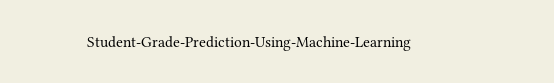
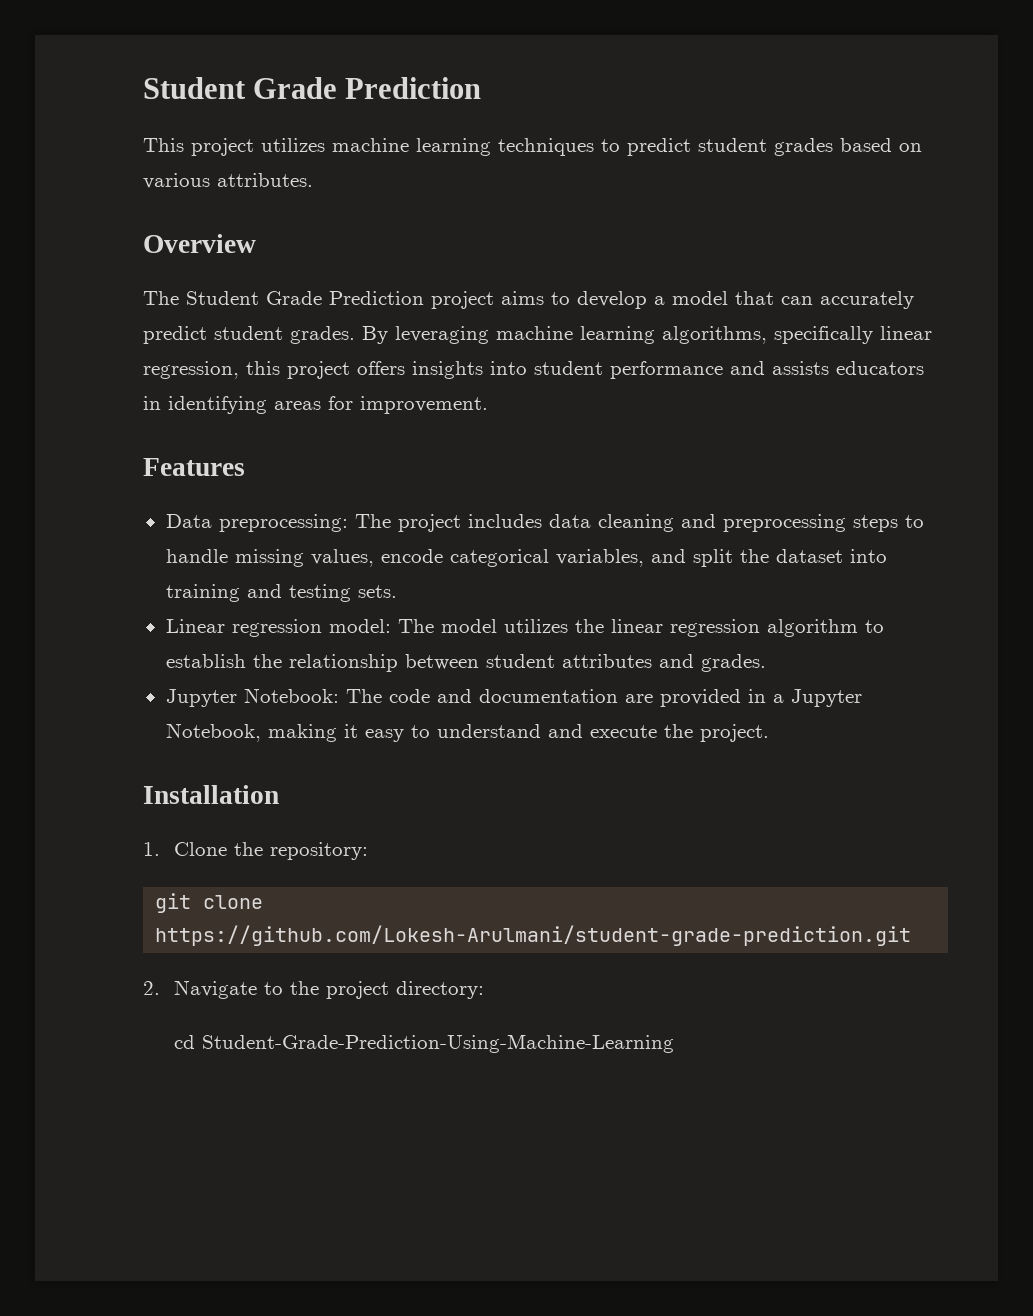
(86, 43) none -> [143,77,482,99] [143,138,922,156] [143,173,313,189] [143,234,256,253] [143,291,914,309] [143,326,932,344] [143,361,924,379] [143,396,488,414] [143,458,245,476] [165,514,924,532] [165,549,887,567] [165,584,397,602] [165,619,884,637] [165,654,766,672] [165,688,862,707] [165,723,769,742] [143,785,279,804] [143,842,369,860] [155,893,264,913] [155,925,912,946] [143,980,485,999] [174,1035,196,1049] Student Grade Prediction // This project utilizes machine learning techniques to predict student grades based on various attributes. // Overview // The Student Grade Prediction project aims to develop a model that can accurately predict student grades. By leveraging machine learning algorithms, specifically linear regression, this project offers insights into student performance and assists educators in identifying areas for improvement. // Features // Data preprocessing: The project includes data cleaning and preprocessing steps to handle missing values, encode categorical variables, and split the dataset into training and testing sets. // Linear regression model: The model utilizes the linear regression algorithm to establish the relationship between student attributes and grades. // Jupyter Notebook: The code and documentation are provided in a Jupyter Notebook, making it easy to understand and execute the project. // Installation // 1. Clone the repository: // git clone https://github.com/Lokesh-Arulmani/student-grade-prediction.git // 2. Navigate to the project directory: // cd

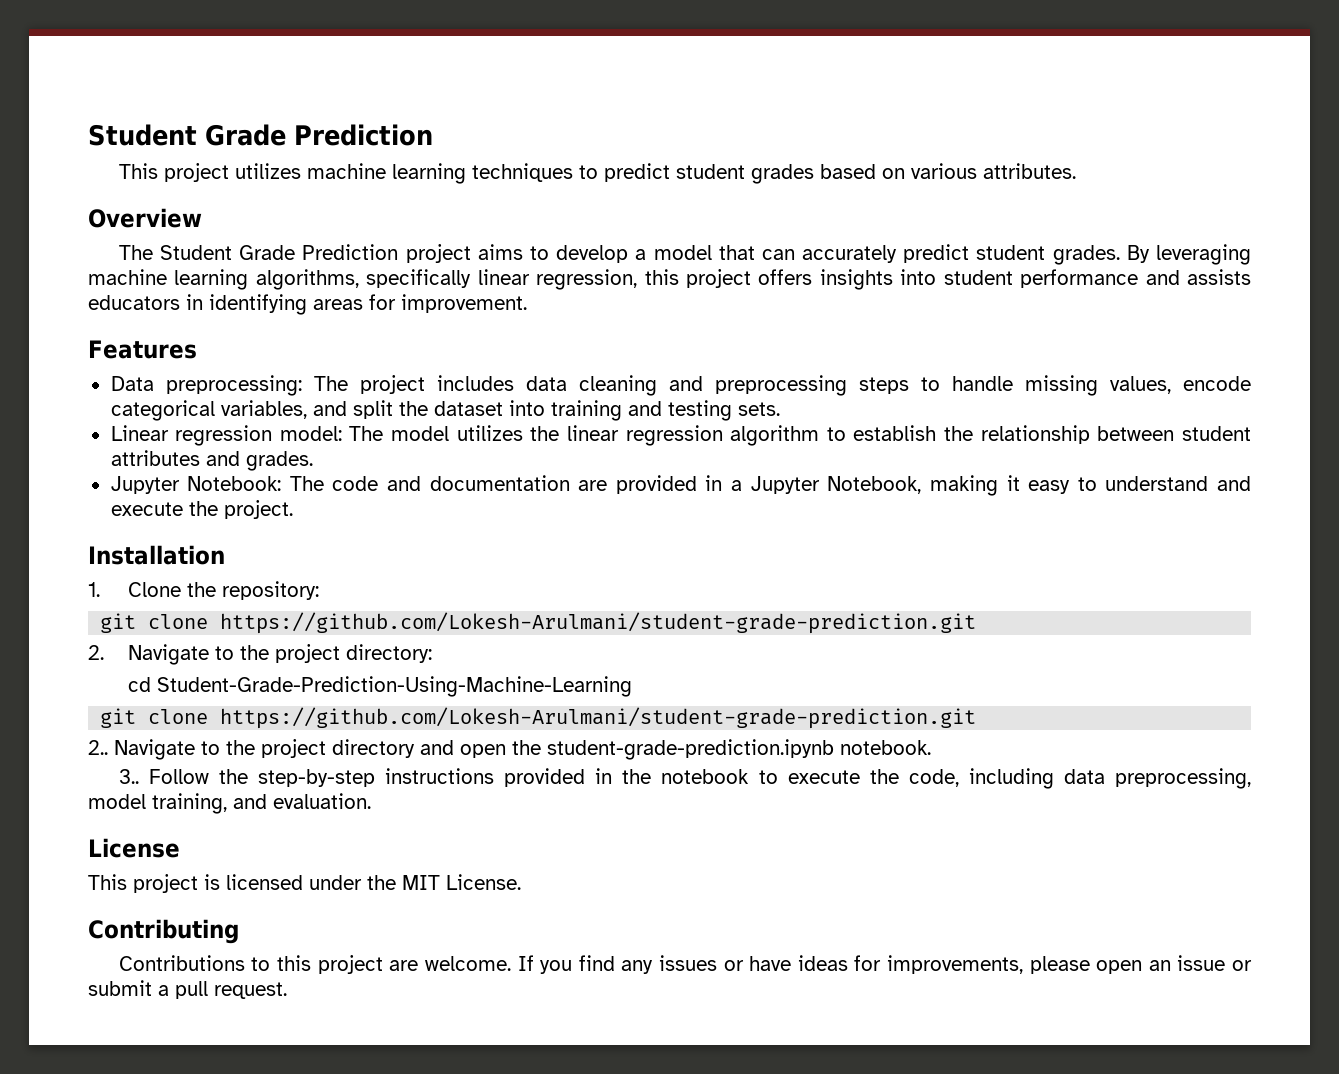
(675, 1043) none -> [100,707,977,729] [88,739,931,760] [118,768,1252,789] [88,793,371,814] [88,838,180,858] [88,874,521,893] [88,919,239,944] [118,955,1252,974] [88,980,287,999] // git clone https://github.com/Lokesh-Arulmani/student-grade-prediction.git // 2.. Navigate to the project directory and open the student-grade-prediction.ipynb notebook. // 3.. Follow the step-by-step instructions provided in the notebook to execute the code, including data preprocessing, model training, and evaluation. // License // This project is licensed under the MIT License. // Contributing // Contributions to this project are welcome. If you find any issues or have ideas for improvements, please open an issue or submit a pull request.

